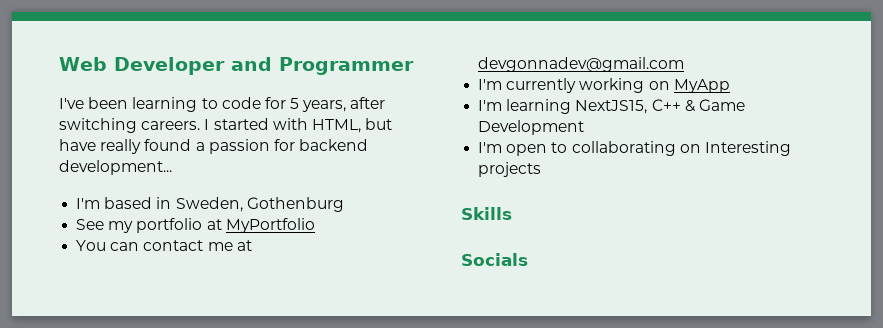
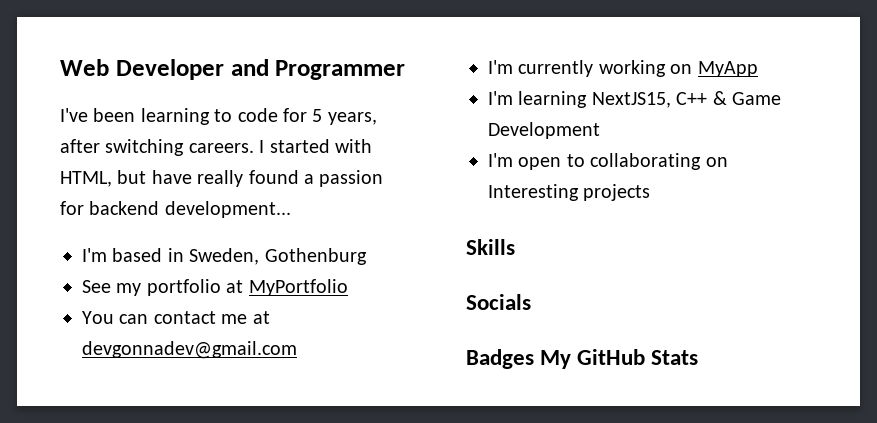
(528, 259) none -> [466,349,699,369] // Badges My GitHub Stats

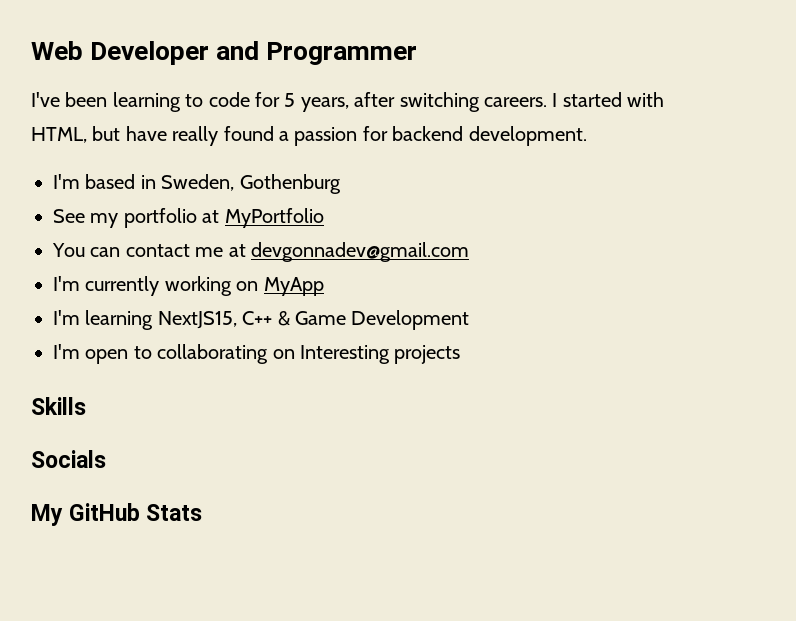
[164,201,291,218] development... -> [468,126,587,146] development.
[466,349,534,369] Badges -> (106, 459) none

